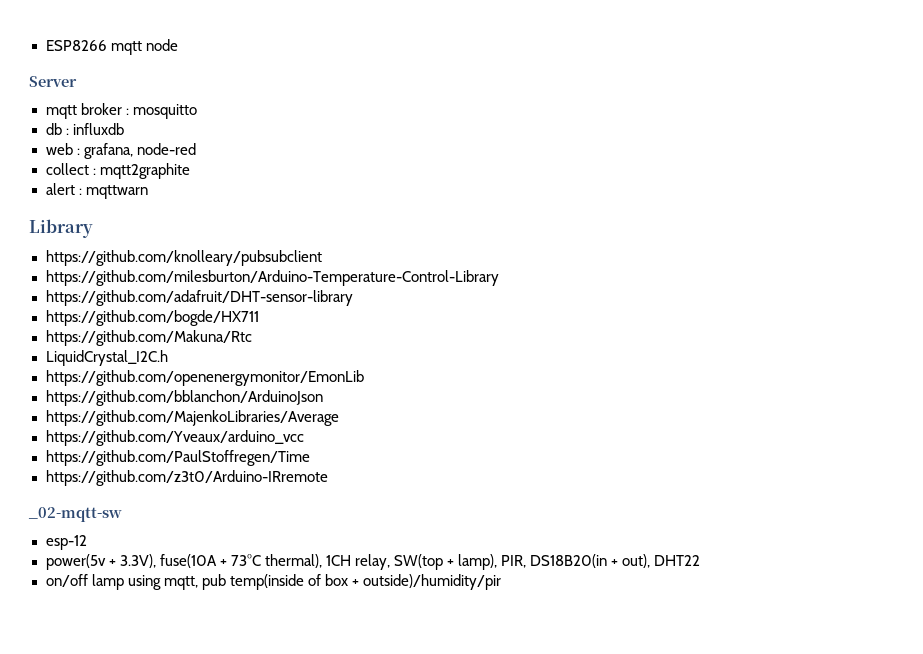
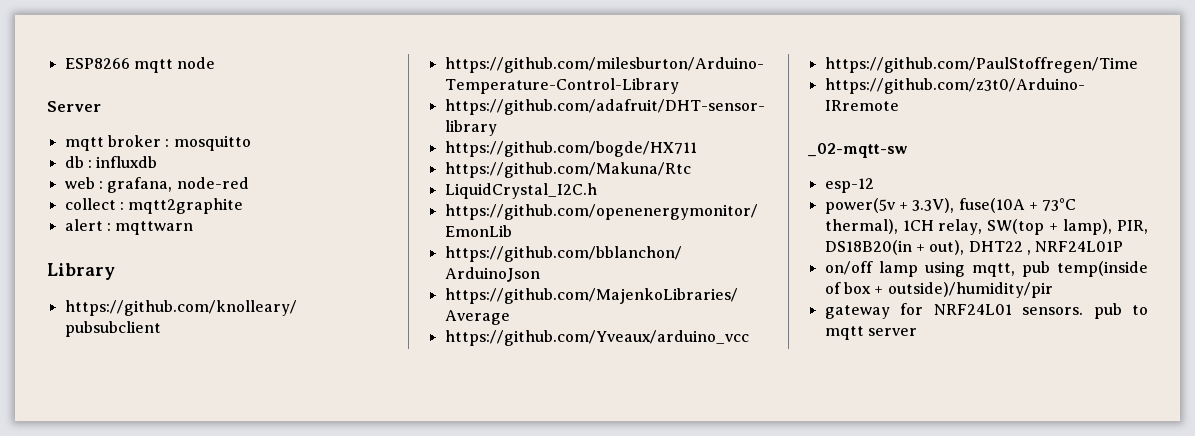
(701, 560) none -> [1026,241,1124,255] , NRF24L01P
(501, 582) none -> [824,303,1148,319] [824,326,917,340] // gateway for NRF24L01 sensors. pub to mqtt server

